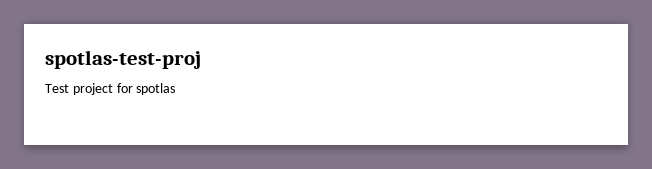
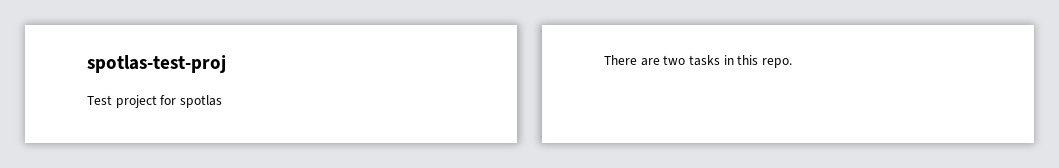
(176, 89) none -> [604,55,792,68] // There are two tasks in this repo.

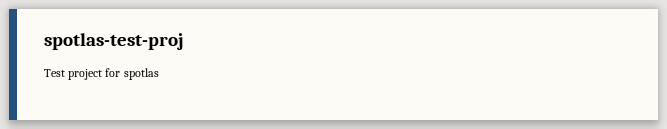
[604,55,792,68] // There are two tasks in this repo. -> (159, 74) none

